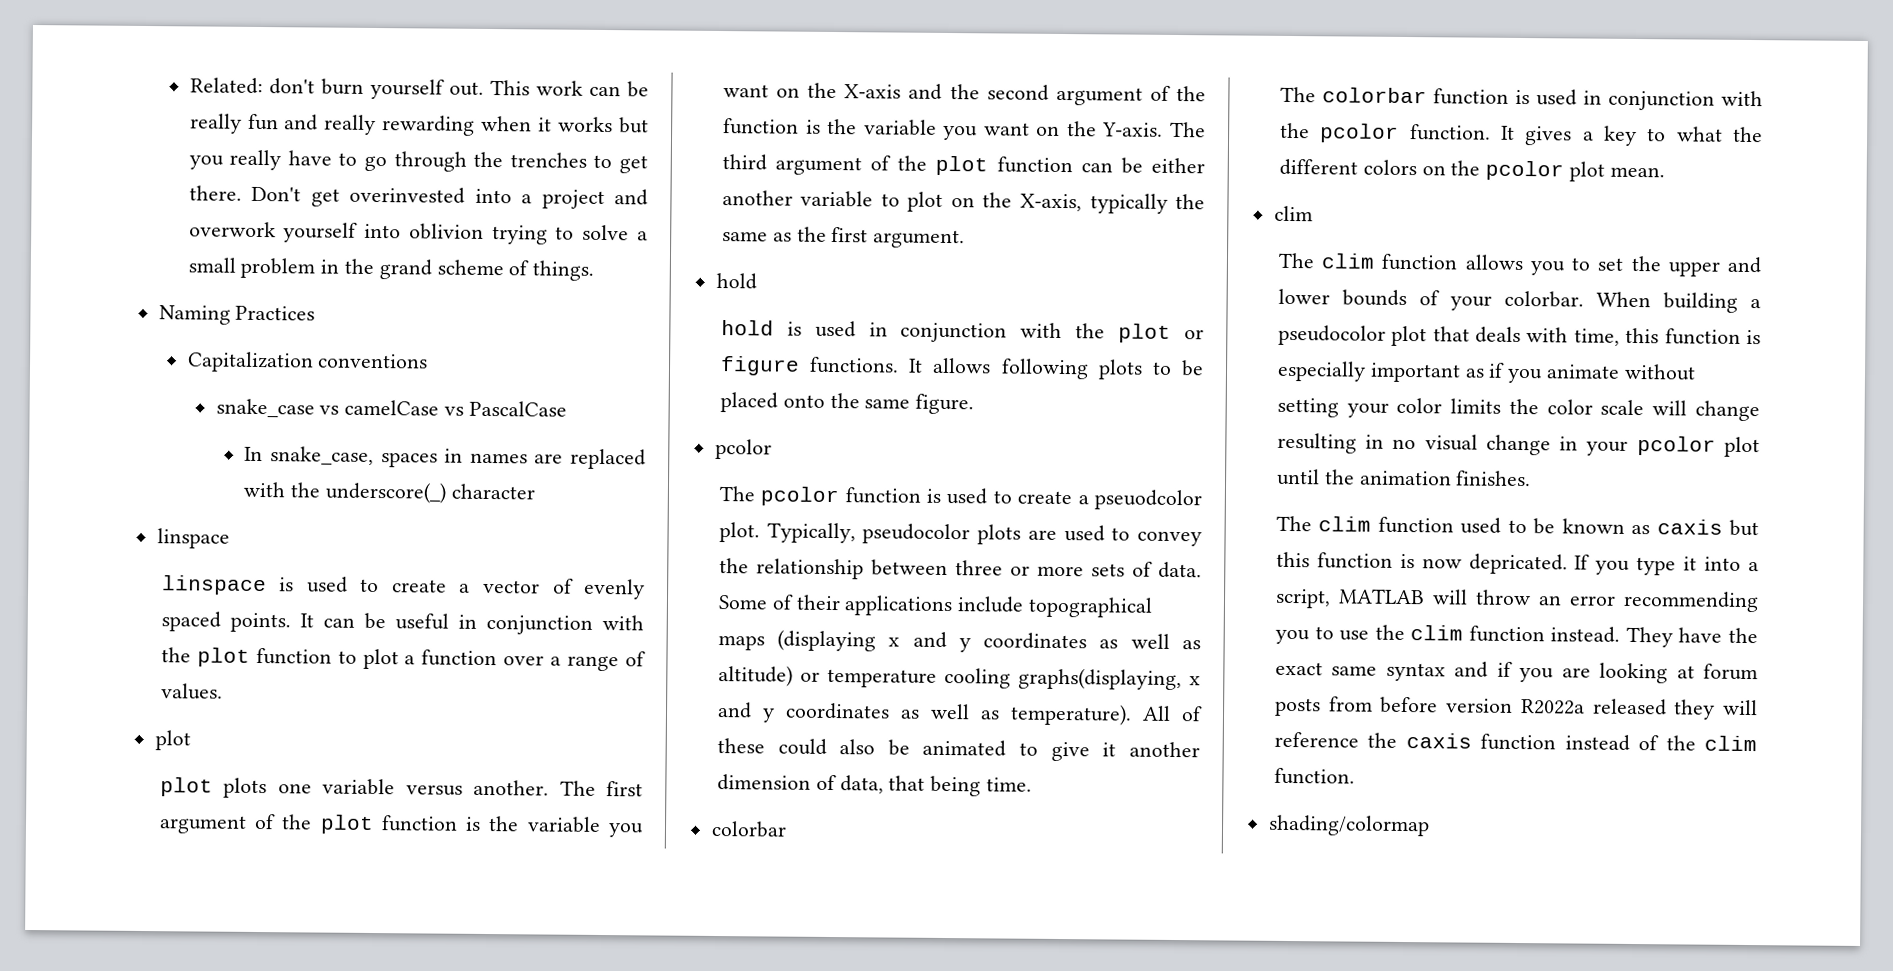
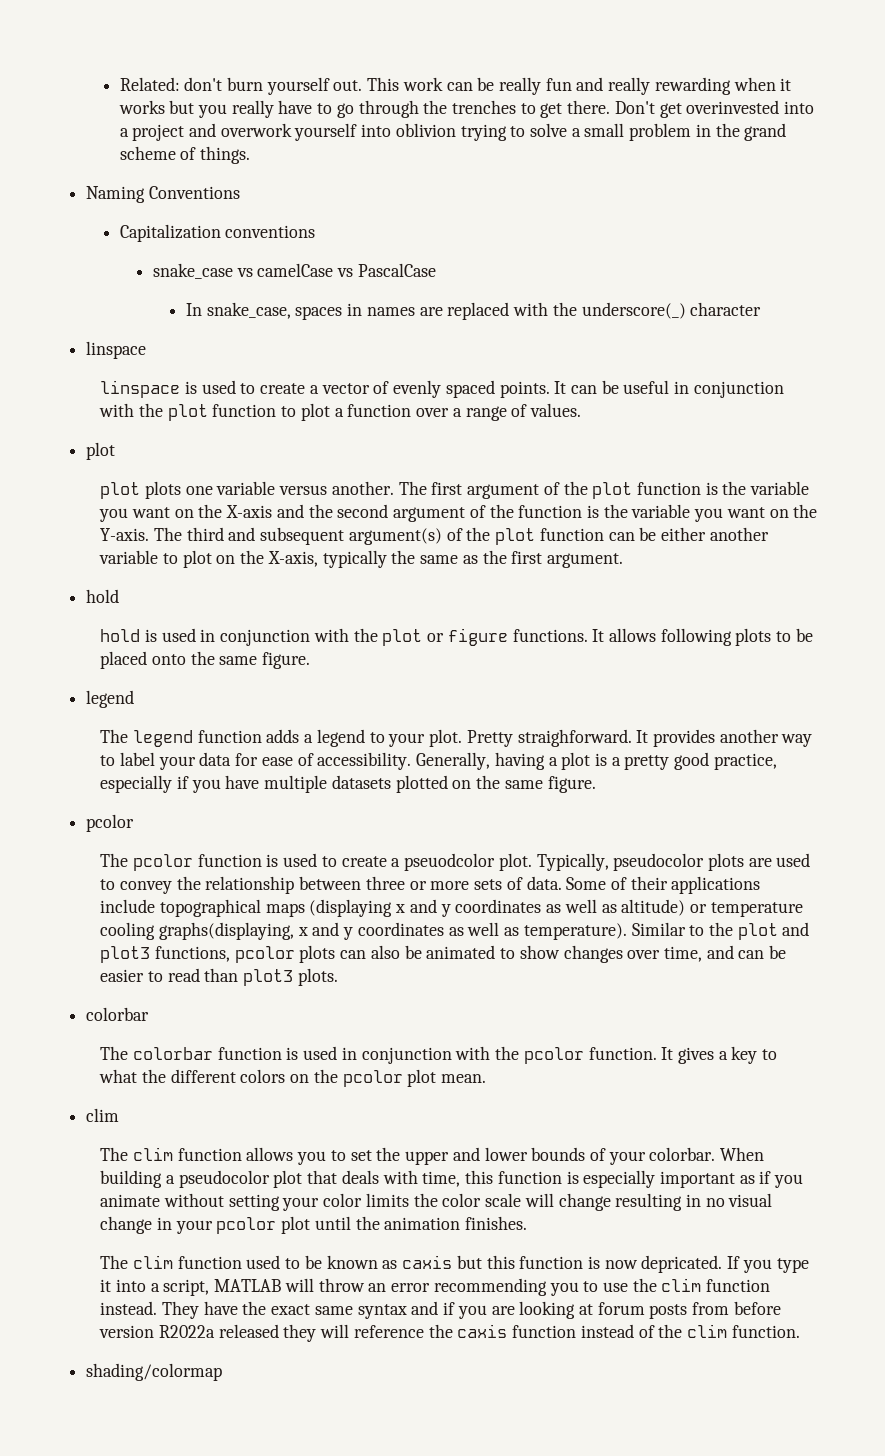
[235,305,316,321] Practices -> [148,186,240,199] Conventions
[775,156,863,176] argument -> [228,527,442,545] and subsequent argument(s)
(975, 404) none -> [86,690,135,708] [100,729,813,747] [100,752,777,770] [100,775,596,793] // legend // The legend function adds a legend to your plot. Pretty straighforward. It provides another way to label your data for ease of accessibility. Generally, having a plot is a pretty good practice, especially if you have multiple datasets plotted on the same figure.
[1141,705,1203,722] [716,738,1200,762] [716,774,1032,797] All of these could also be animated to give it another dimension of data, that being time. -> [631,922,810,940] [100,945,787,963] [100,968,338,986] Similar to the plot and plot3 functions, pcolor plots can also be animated to show changes over time, and can be easier to read than plot3 plots.

